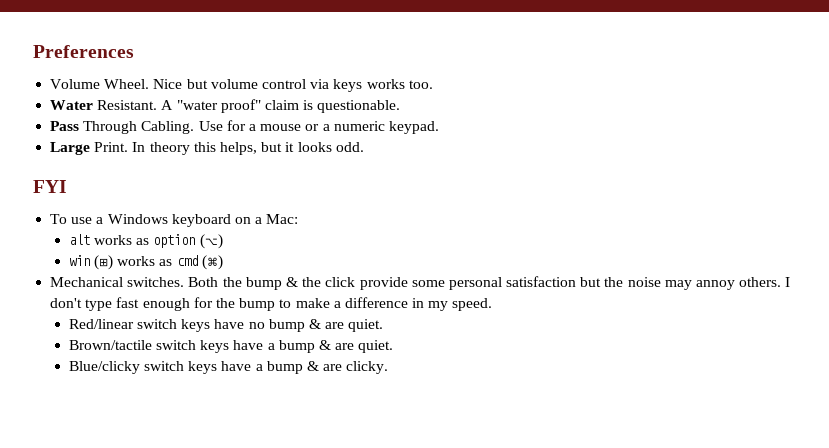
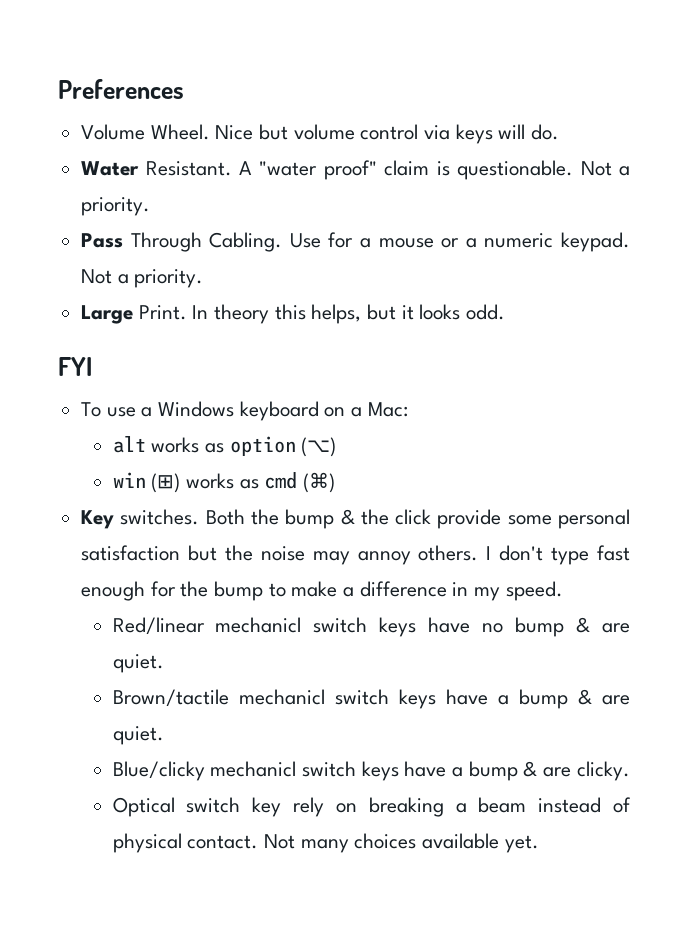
[366,79,433,89] works too. -> [498,124,560,140] will do.
(401, 106) none -> [580,161,630,176] [81,197,151,216] Not a priority.
(439, 127) none -> [81,269,204,288] Not a priority.
[50,277,124,287] Mechanical -> [81,510,115,529] Key
(134, 324) none -> [215,617,302,633] mechanicl
(152, 345) none -> [238,689,325,705] mechanicl
(140, 367) none -> [210,761,297,777] mechanicl
(389, 367) none -> [112,797,632,817] [112,833,539,853] // Optical switch key rely on breaking a beam instead of physical contact. Not many choices available yet.

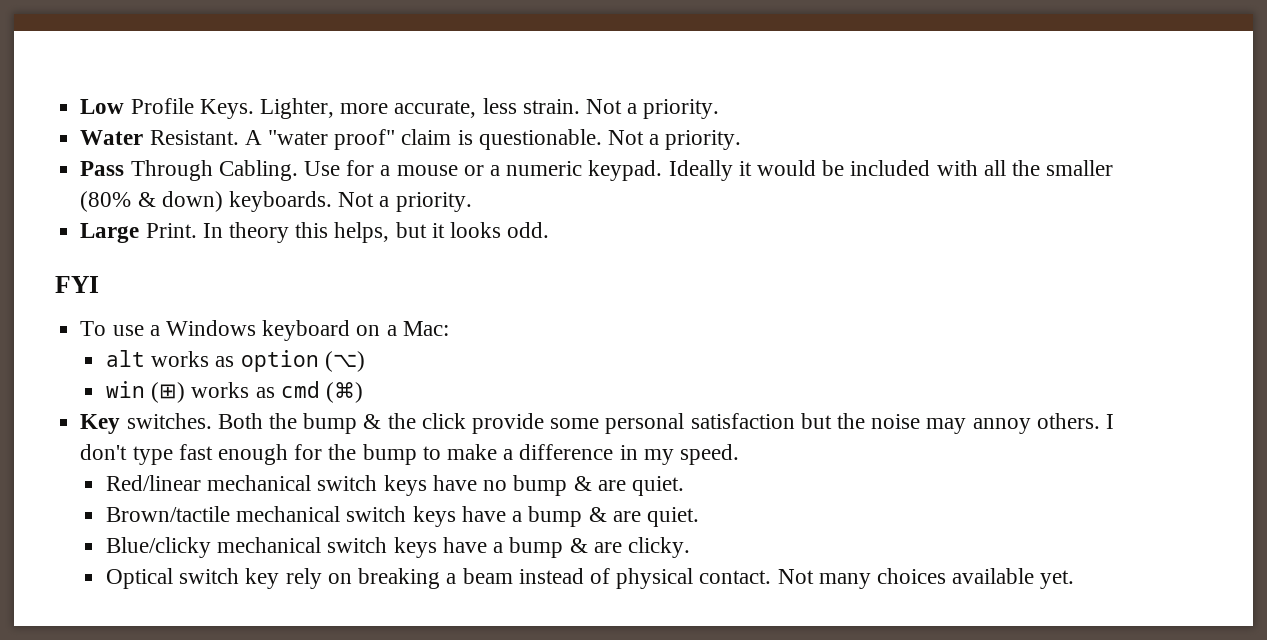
[58,79,184,99] [81,124,560,144] Preferences // Volume Wheel. Nice but volume control via keys will do. -> [80,98,720,119] Low Profile Keys. Lighter, more accurate, less strain. Not a priority.
(630, 242) none -> [668,160,1114,181] [80,191,332,212] Ideally it would be included with all the smaller (80% & down) keyboards.
[215,617,302,633] mechanicl -> [207,475,312,491] mechanical
[238,689,325,705] mechanicl -> [236,506,341,522] mechanical
[210,761,297,777] mechanicl -> [217,537,322,553] mechanical

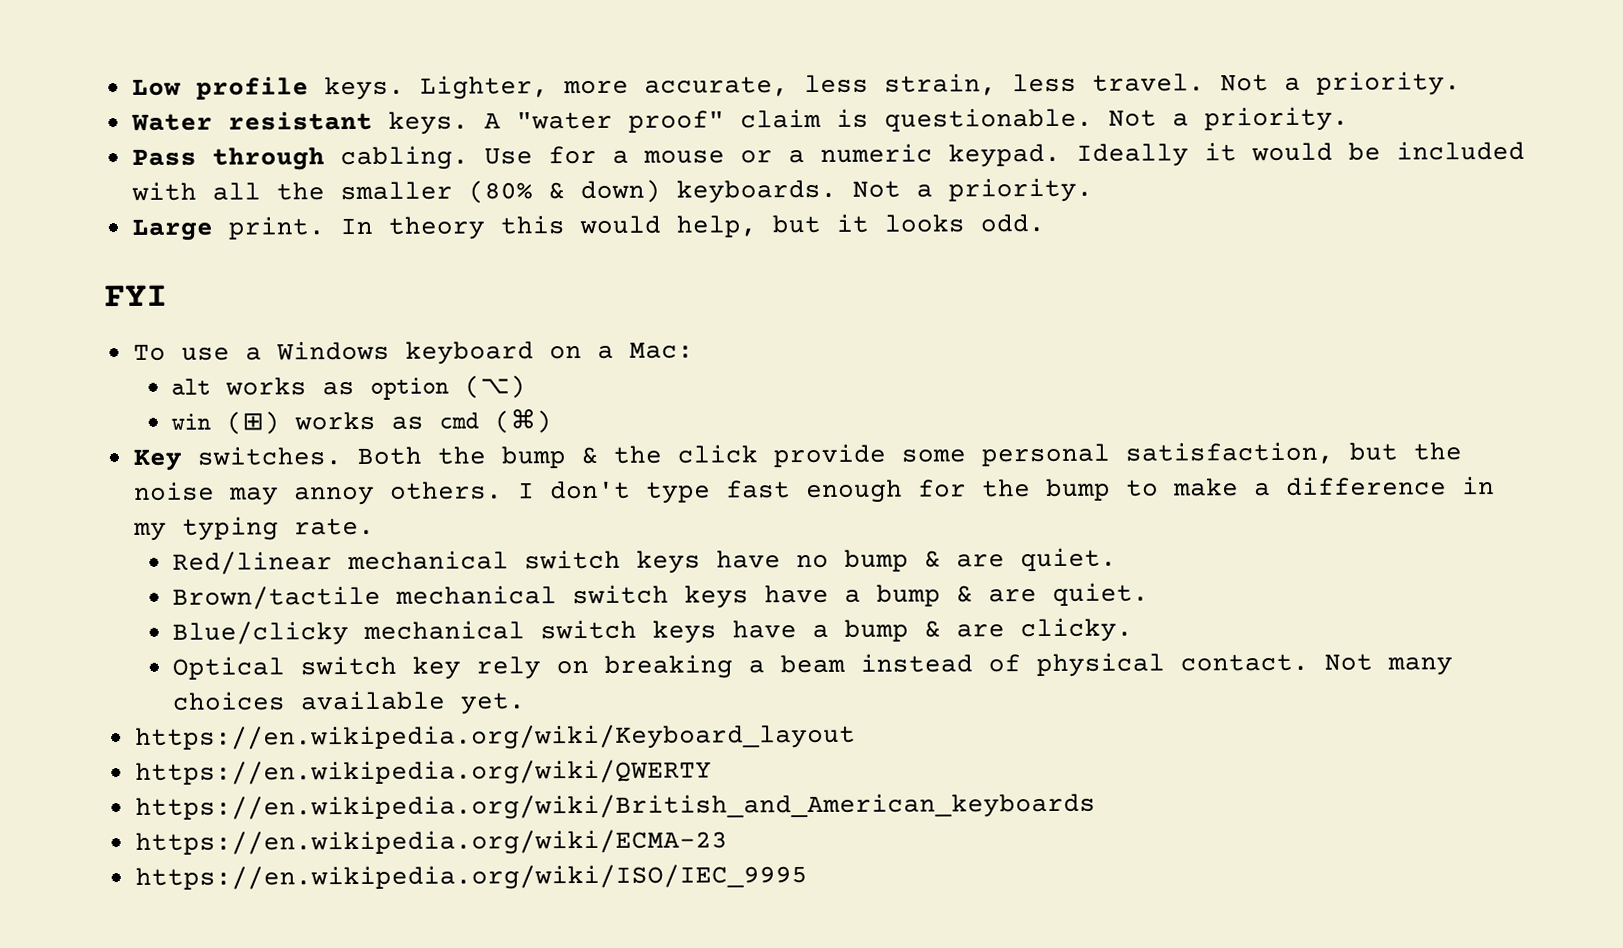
[130,98,254,119] Profile Keys. -> [195,76,405,101] profile keys.
[522,99,580,114] strain. -> [883,73,1205,96] strain, less travel.
[149,130,239,145] Resistant. -> [227,110,469,135] resistant keys.
[130,160,298,181] Through Cabling. -> [211,145,469,171] through cabling.
[145,223,197,238] Print. -> [227,216,325,240] print.
[334,222,390,243] helps, -> [578,215,757,238] would help,
[690,413,795,429] satisfaction -> [1124,441,1334,465] satisfaction,
[680,444,740,465] speed. -> [181,516,375,541] typing rate.
(1075, 579) none -> [134,723,856,751] [134,759,712,786] [134,792,1096,821] [134,829,728,856] [134,864,808,891] // https://en.wikipedia.org/wiki/Keyboard_layout // https://en.wikipedia.org/wiki/QWERTY // https://en.wikipedia.org/wiki/British_and_American_keyboards // https://en.wikipedia.org/wiki/ECMA-23 // https://en.wikipedia.org/wiki/ISO/IEC_9995

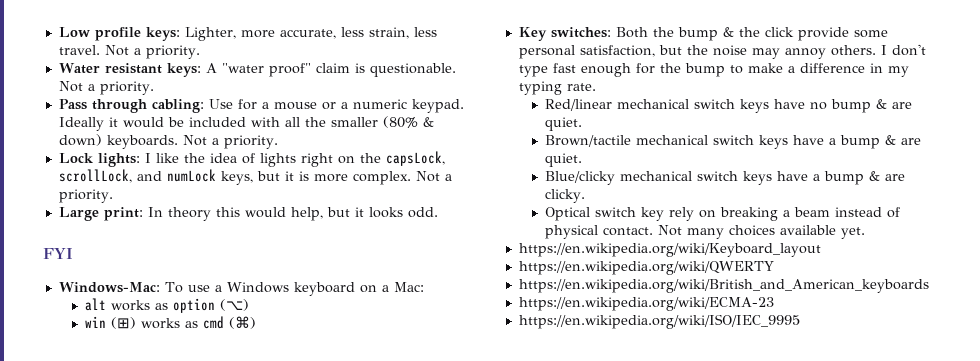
[323,76,405,101] keys. -> [145,27,180,41] keys:
[387,111,469,135] keys. -> [166,63,201,77] keys:
[339,145,469,171] cabling. -> [151,99,204,113] cabling:
(1093, 190) none -> [58,151,445,167] [58,169,452,185] [58,189,113,203] // Lock lights: I like the idea of lights right on the capsLock, scrollLock, and numLock keys, but it is more complex. Not a priority.
[227,216,325,240] print. -> [103,207,143,221] print:
(168, 295) none -> [58,282,160,293] Windows-Mac:
[196,446,342,466] switches. -> [550,27,611,38] switches:

